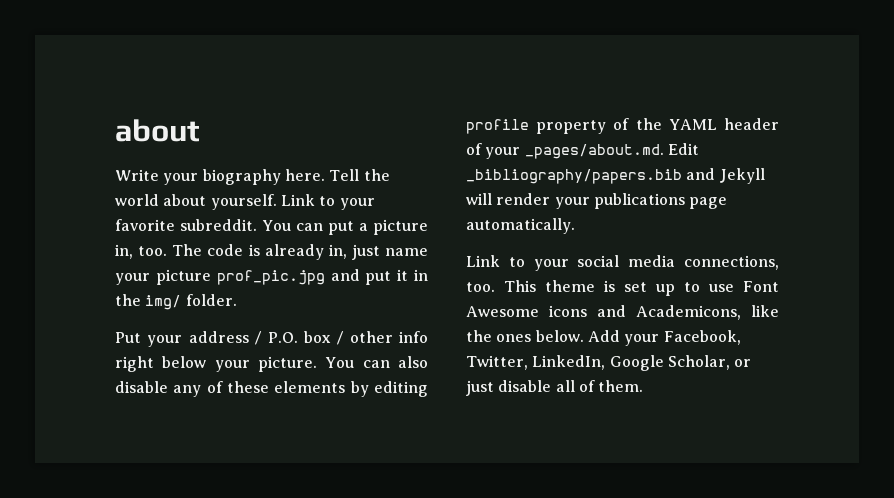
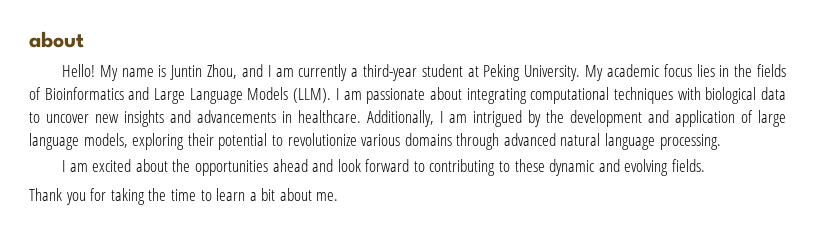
[115,169,390,185] [115,194,375,210] [115,219,428,235] [115,244,428,260] [115,269,428,285] [115,294,237,310] [115,331,428,347] [115,356,428,372] [115,381,428,397] [466,118,779,134] [466,143,699,159] [466,168,765,184] [466,193,728,209] [466,218,575,234] [466,255,779,271] [466,280,779,296] [466,305,779,320] [466,330,741,346] [466,355,752,371] [466,380,644,396] Write your biography here. Tell the world about yourself. Link to your favorite subreddit. You can put a picture in, too. The code is already in, just name your picture prof_pic.jpg and put it in the img/ folder. // Put your address / P.O. box / other info right below your picture. You can also disable any of these elements by editing profile property of the YAML header of your _pages/about.md. Edit _bibliography/papers.bib and Jekyll will render your publications page automatically. // Link to your social media connections, too. This theme is set up to use Font Awesome icons and Academicons, like the ones below. Add your Facebook, Twitter, LinkedIn, Google Scholar, or just disable all of them. -> [61,64,786,81] [29,87,786,104] [29,110,786,127] [29,133,721,150] [61,159,705,176] [29,188,339,205] Hello! My name is Juntin Zhou, and I am currently a third-year student at Peking University. My academic focus lies in the fields of Bioinformatics and Large Language Models (LLM). I am passionate about integrating computational techniques with biological data to uncover new insights and advancements in healthcare. Additionally, I am intrigued by the development and application of large language models, exploring their potential to revolutionize various domains through advanced natural language processing. // I am excited about the opportunities ahead and look forward to contributing to these dynamic and evolving fields. // Thank you for taking the time to learn a bit about me.

